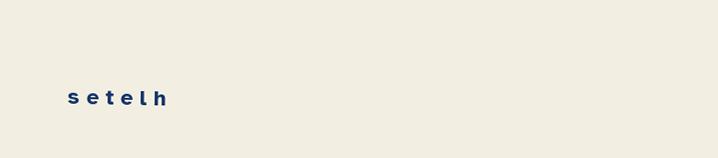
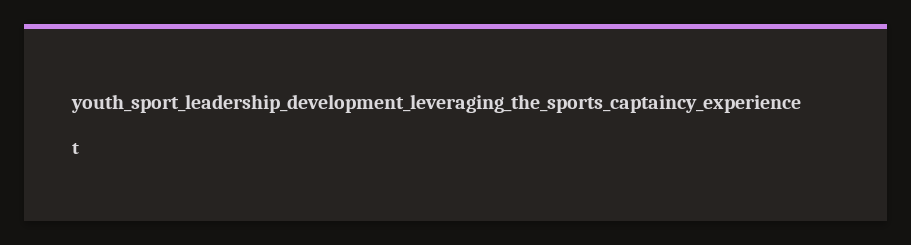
[67,90,167,106] s e t e l h -> [71,94,801,113] [72,143,79,154] youth_sport_leadership_development_leveraging_the_sports_captaincy_experience // t

